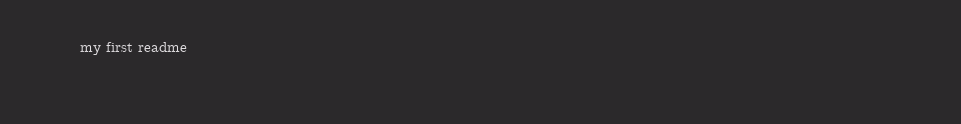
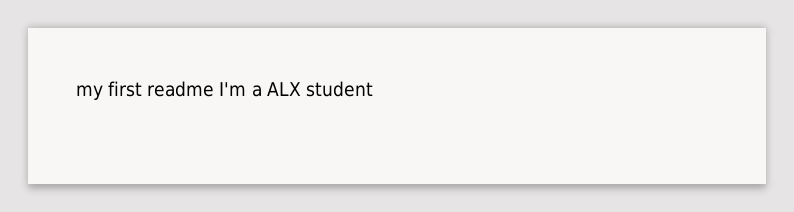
(187, 47) none -> [219,81,373,97] I'm a ALX student

